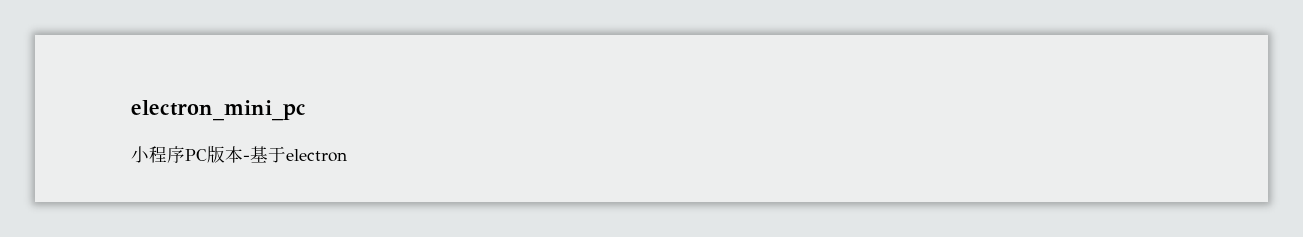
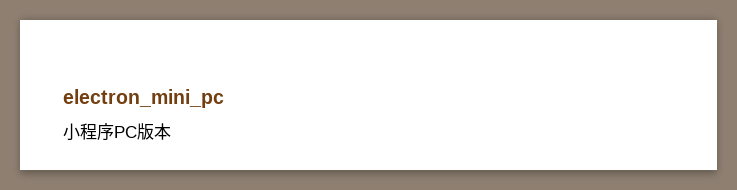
[243,146,347,163] -基于electron -> (171, 131) none

